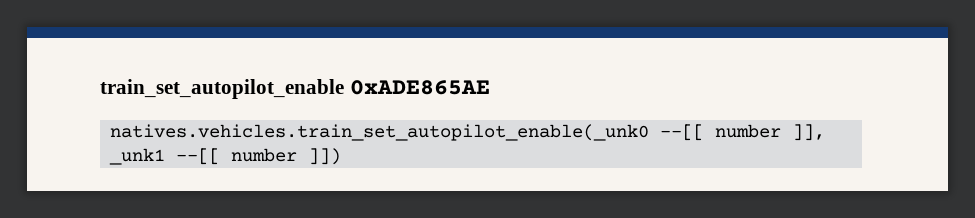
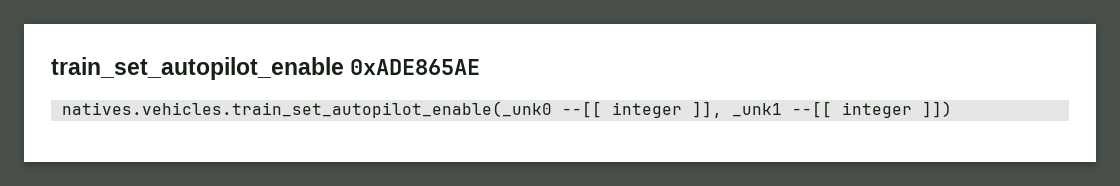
[714,124,781,138] number -> [611,102,682,118] integer
[230,148,297,162] number -> [841,102,912,118] integer

